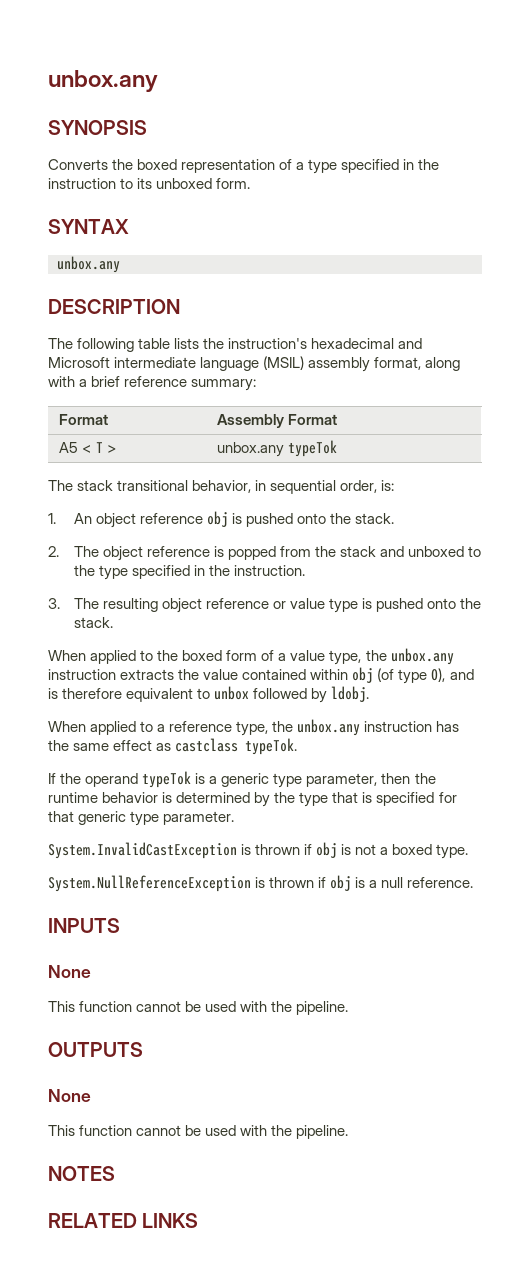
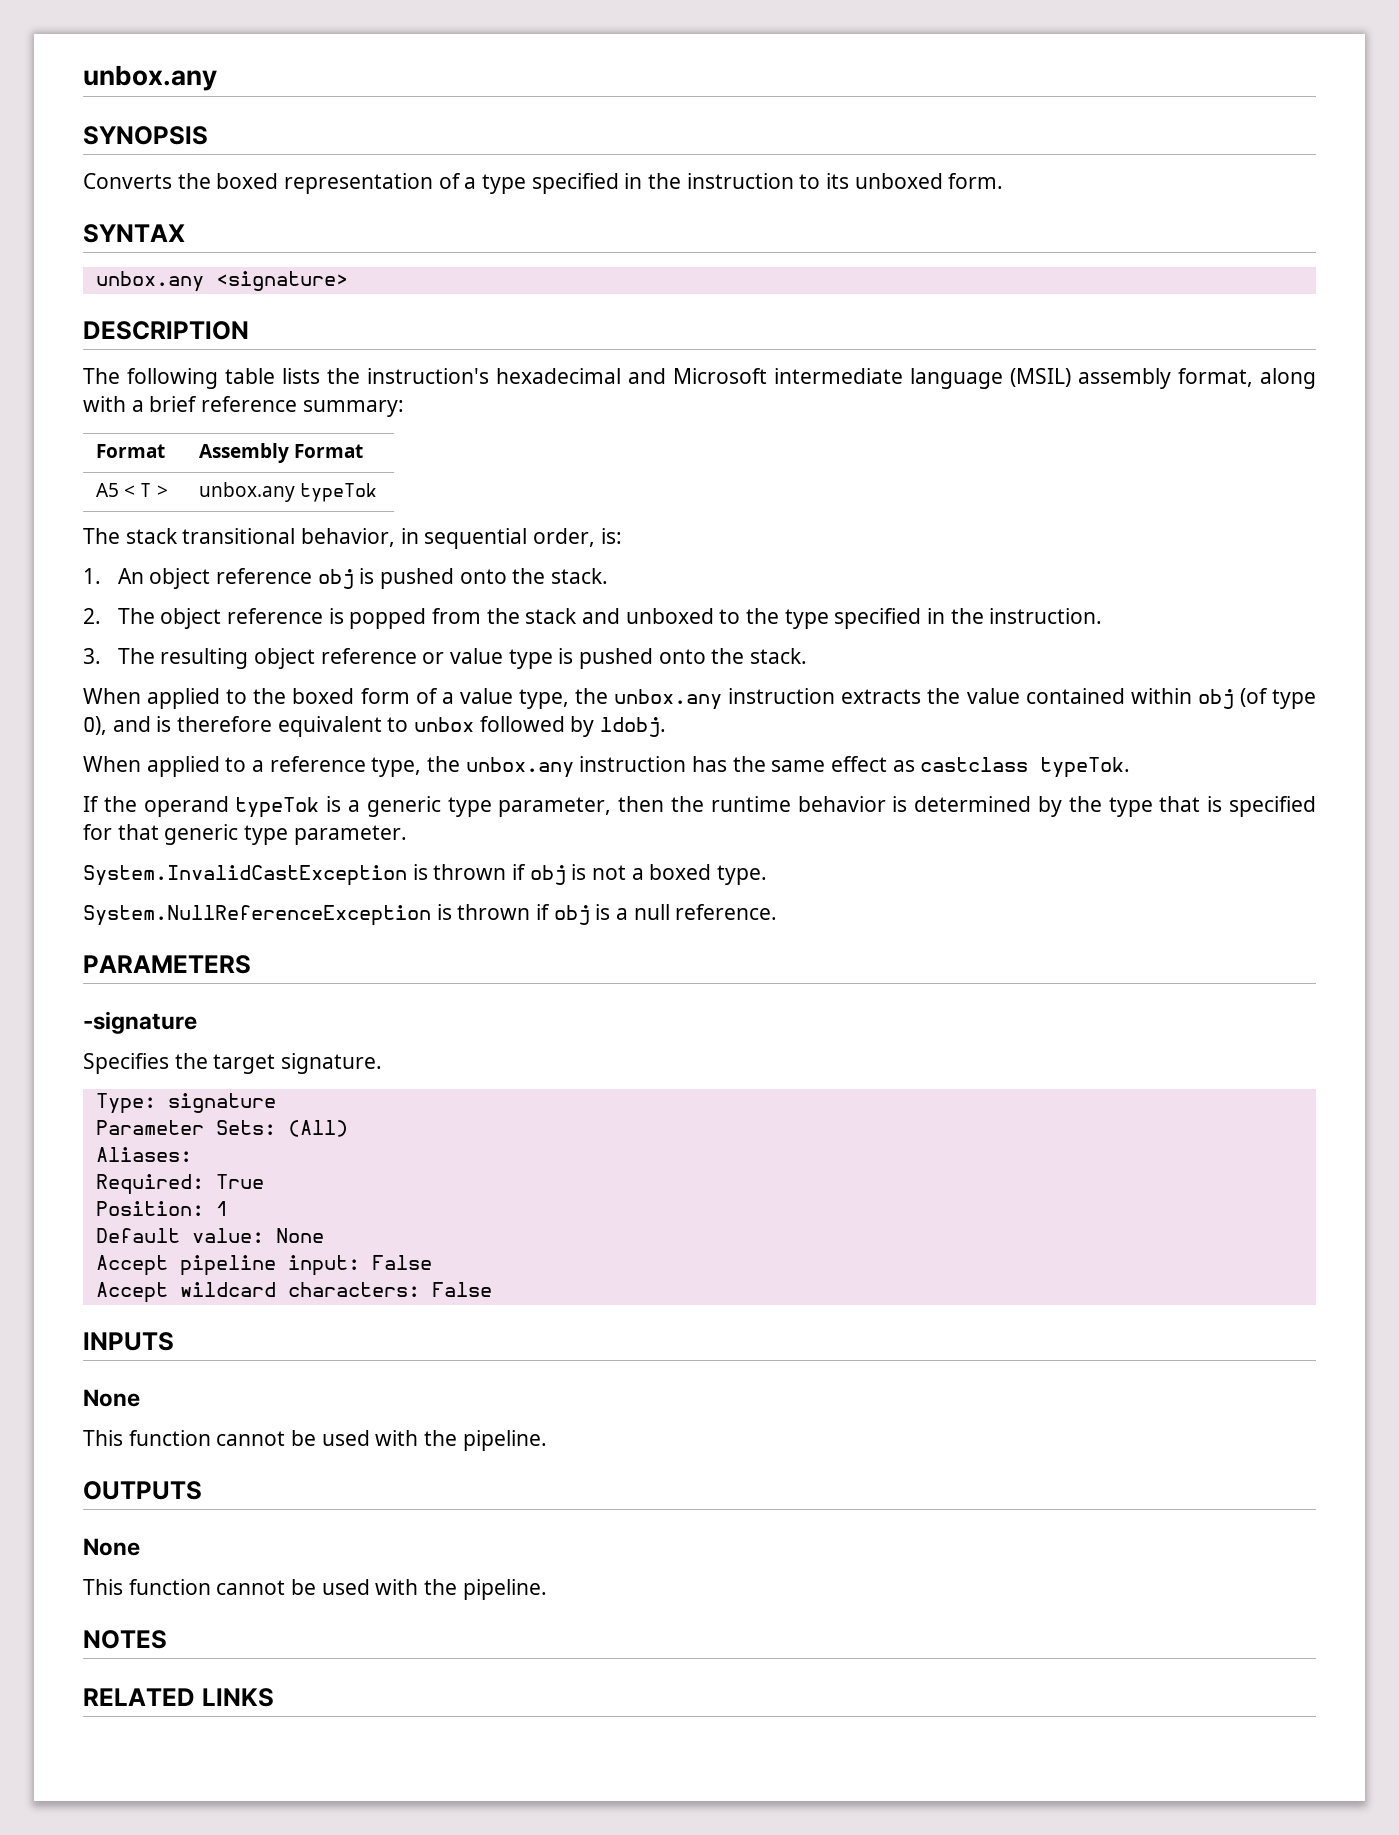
(120, 264) none -> [215,271,348,291] <signature>
(474, 882) none -> [83,955,251,974] [83,1011,197,1034] [83,1053,383,1074] [95,1093,276,1114] [95,1120,348,1137] [95,1147,192,1162] [95,1174,264,1195] [95,1201,228,1216] [95,1228,324,1243] [95,1255,432,1276] [95,1282,492,1303] // PARAMETERS // -signature // Specifies the target signature. // Type: signature // Parameter Sets: (All) // Aliases: // Required: True // Position: 1 // Default value: None // Accept pipeline input: False // Accept wildcard characters: False

